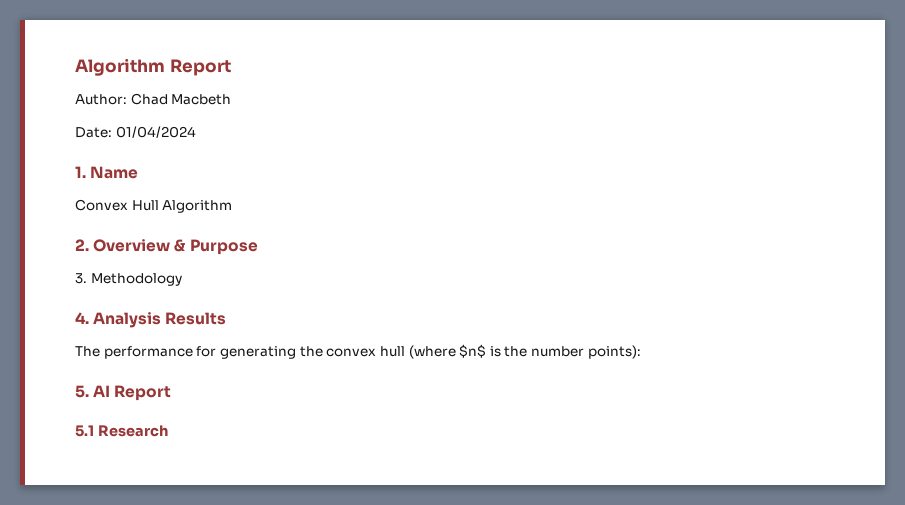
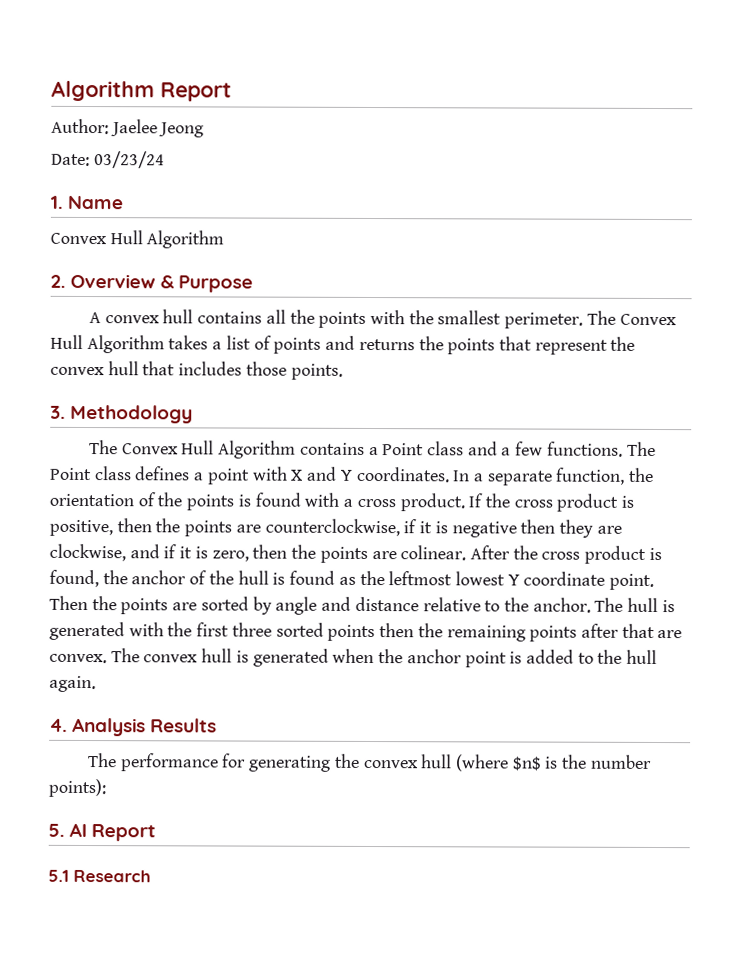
[130,93,232,105] Chad Macbeth -> [110,119,205,138] Jaelee Jeong
[115,126,196,138] 01/04/2024 -> [93,151,165,169] 03/23/24
[75,273,182,286] 3. Methodology -> [88,309,677,329] [50,334,636,355] [50,361,343,380] [50,404,194,424] [88,440,656,459] [49,466,655,486] [49,492,635,512] [49,518,622,538] [49,543,662,564] [49,569,655,590] [49,595,675,615] [49,621,683,642] [49,648,658,668] [49,675,96,693] A convex hull contains all the points with the smallest perimeter. The Convex Hull Algorithm takes a list of points and returns the points that represent the convex hull that includes those points. // 3. Methodology // The Convex Hull Algorithm contains a Point class and a few functions. The Point class defines a point with X and Y coordinates. In a separate function, the orientation of the points is found with a cross product. If the cross product is positive, then the points are counterclockwise, if it is negative then they are clockwise, and if it is zero, then the points are colinear. After the cross product is found, the anchor of the hull is found as the leftmost lowest Y coordinate point. Then the points are sorted by angle and distance relative to the anchor. The hull is generated with the first three sorted points then the remaining points after that are convex. The convex hull is generated when the anchor point is added to the hull again.

